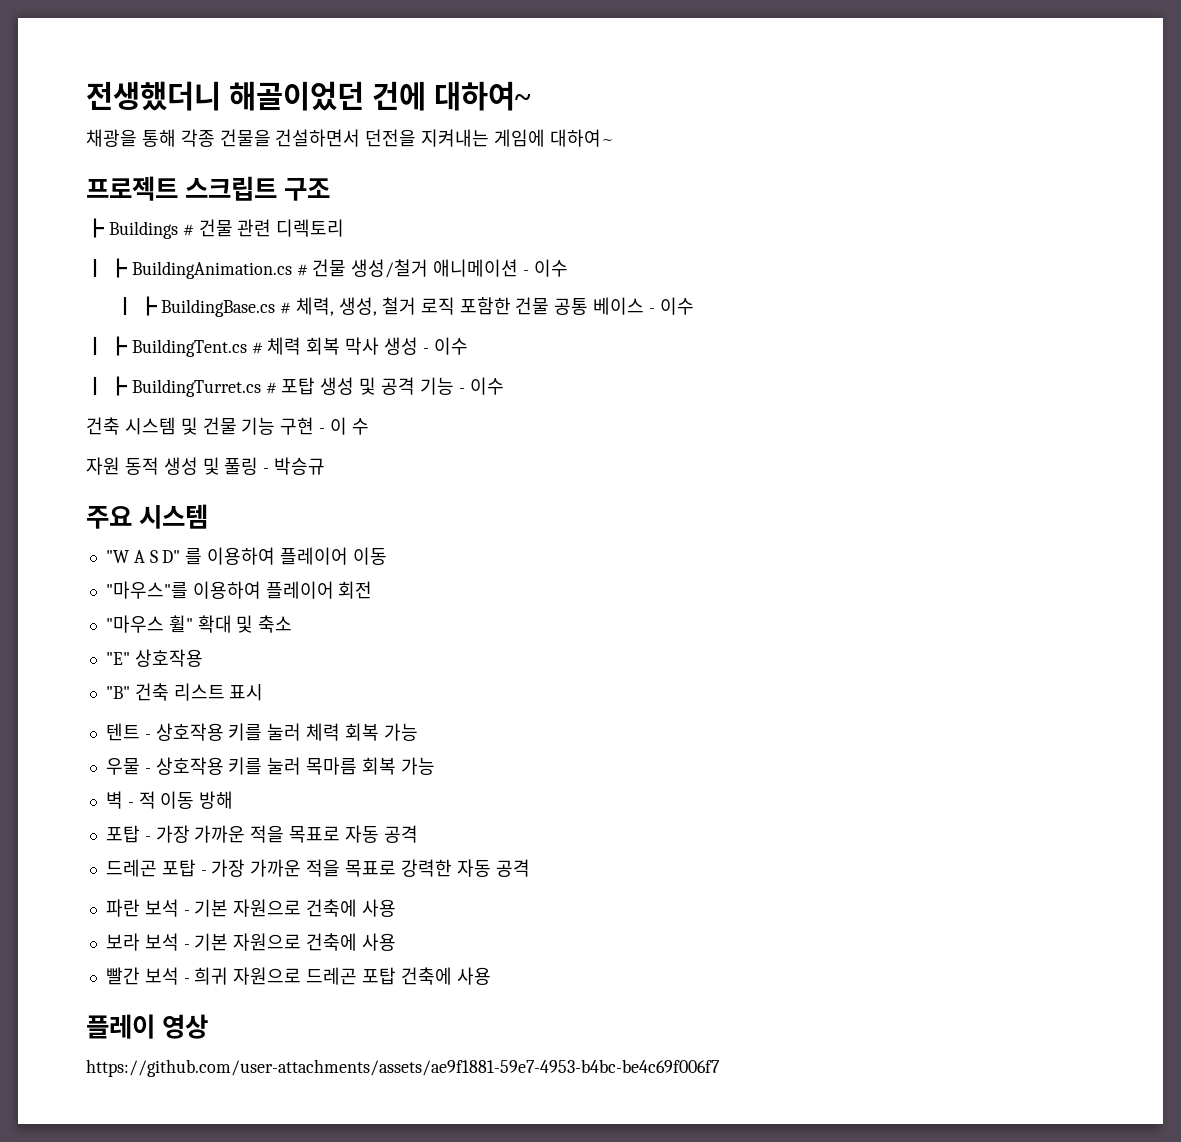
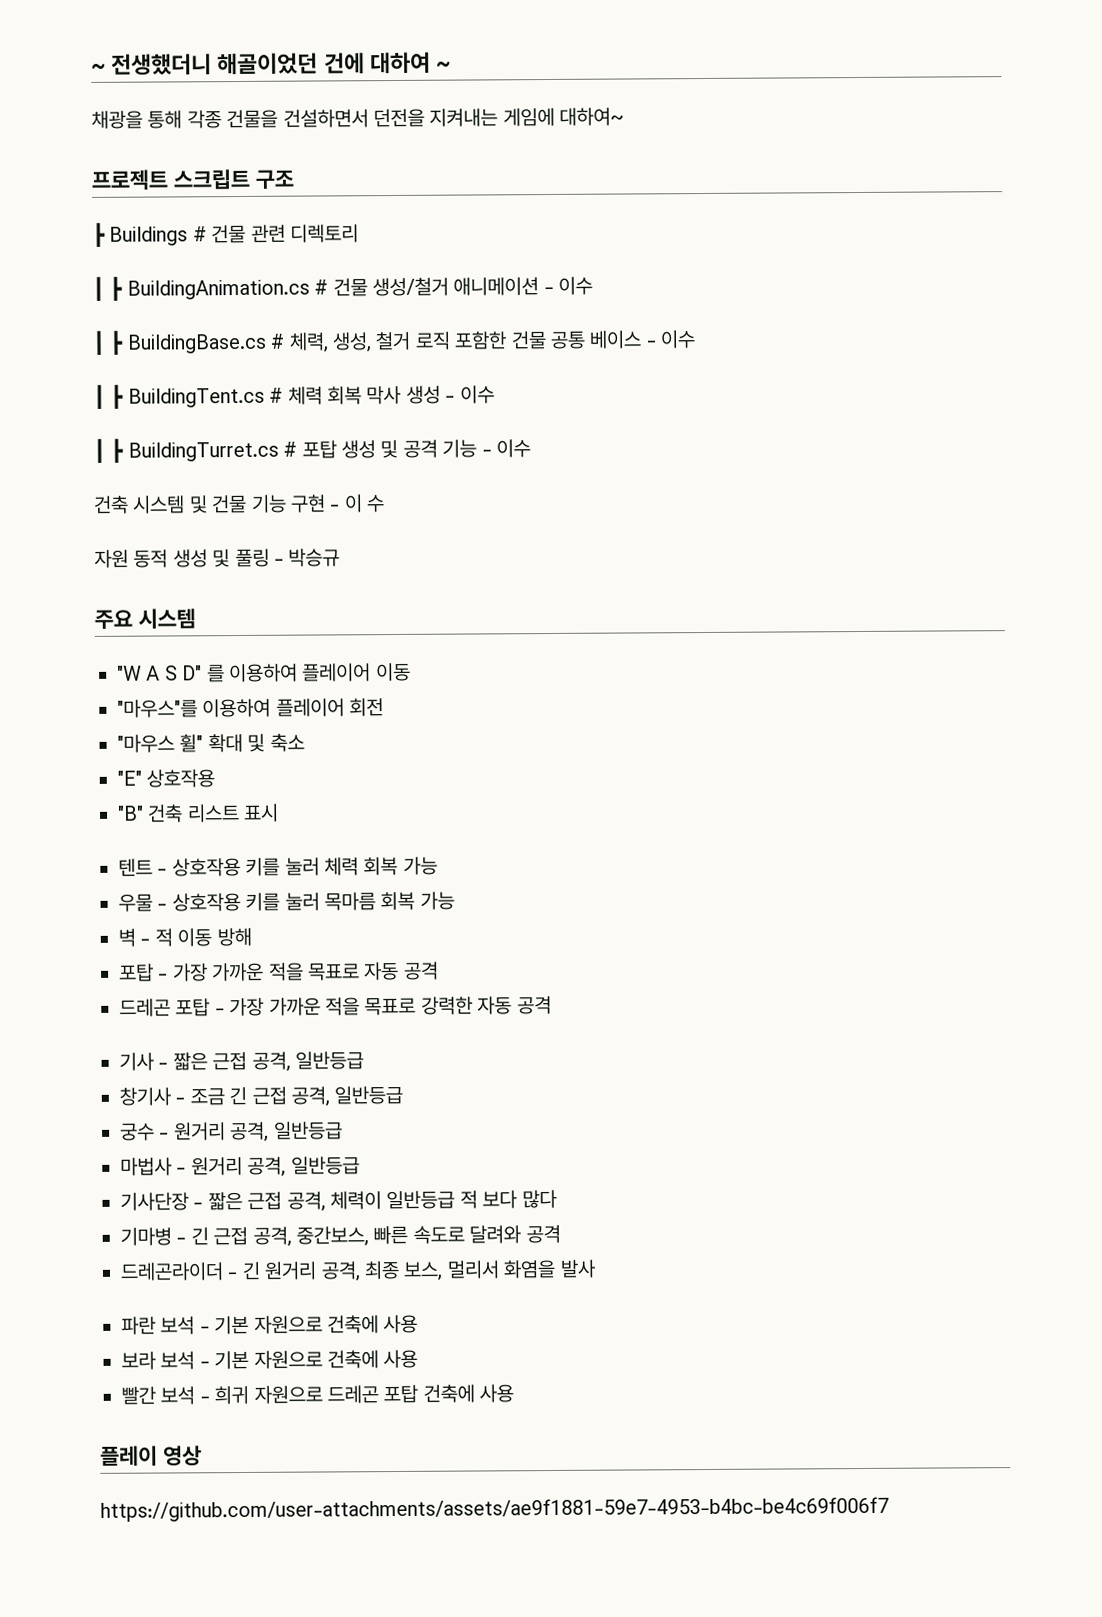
(86, 96) none -> [91,63,106,73] ~
[433,81,531,111] 대하여~ -> [369,51,452,75] 대하여 ~
(530, 868) none -> [119,1051,364,1072] [119,1085,404,1107] [120,1121,343,1143] [120,1156,360,1177] [120,1189,558,1212] [120,1224,561,1247] [120,1259,597,1282] // 기사 - 짧은 근접 공격, 일반등급 // 창기사 - 조금 긴 근접 공격, 일반등급 // 궁수 - 원거리 공격, 일반등급 // 마법사 - 원거리 공격, 일반등급 // 기사단장 - 짧은 근접 공격, 체력이 일반등급 적 보다 많다 // 기마병 - 긴 근접 공격, 중간보스, 빠른 속도로 달려와 공격 // 드레곤라이더 - 긴 원거리 공격, 최종 보스, 멀리서 화염을 발사

